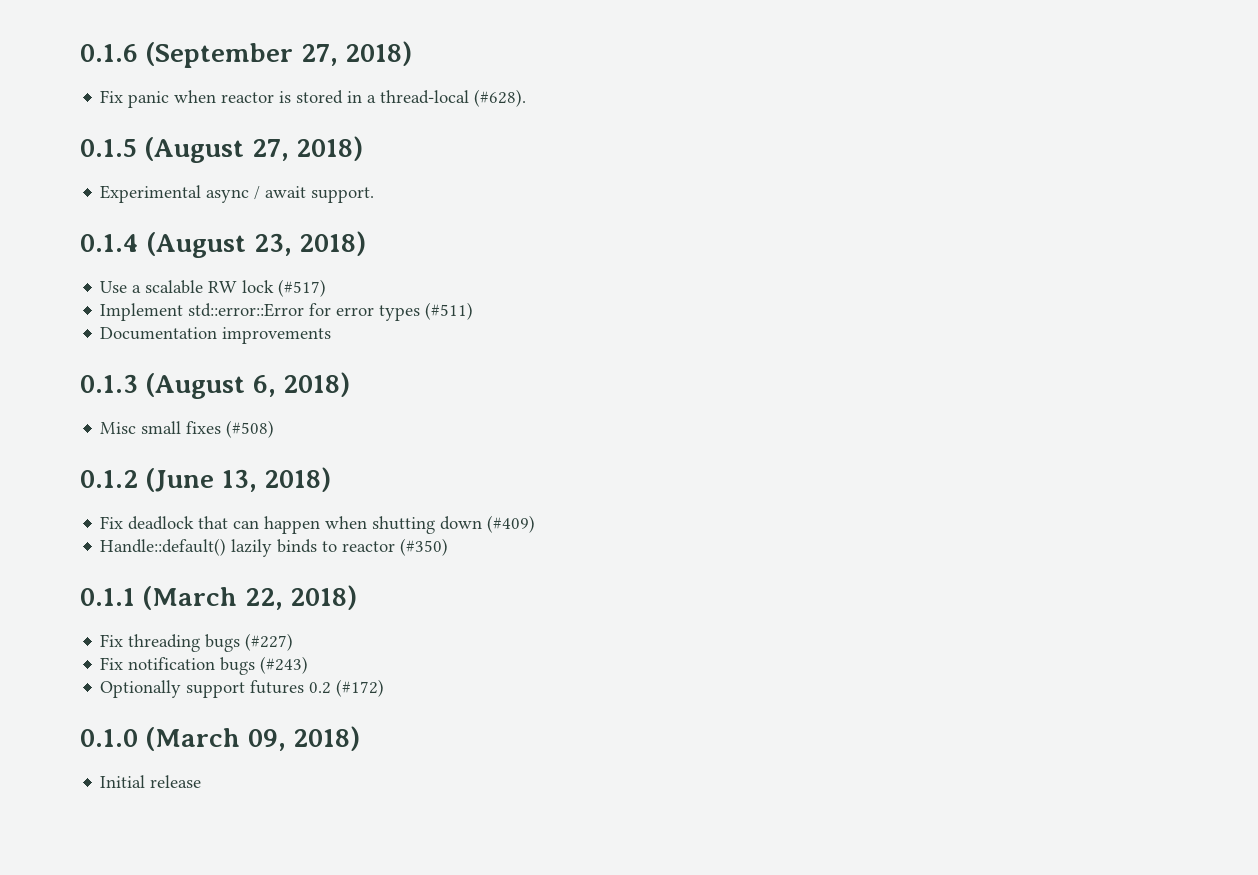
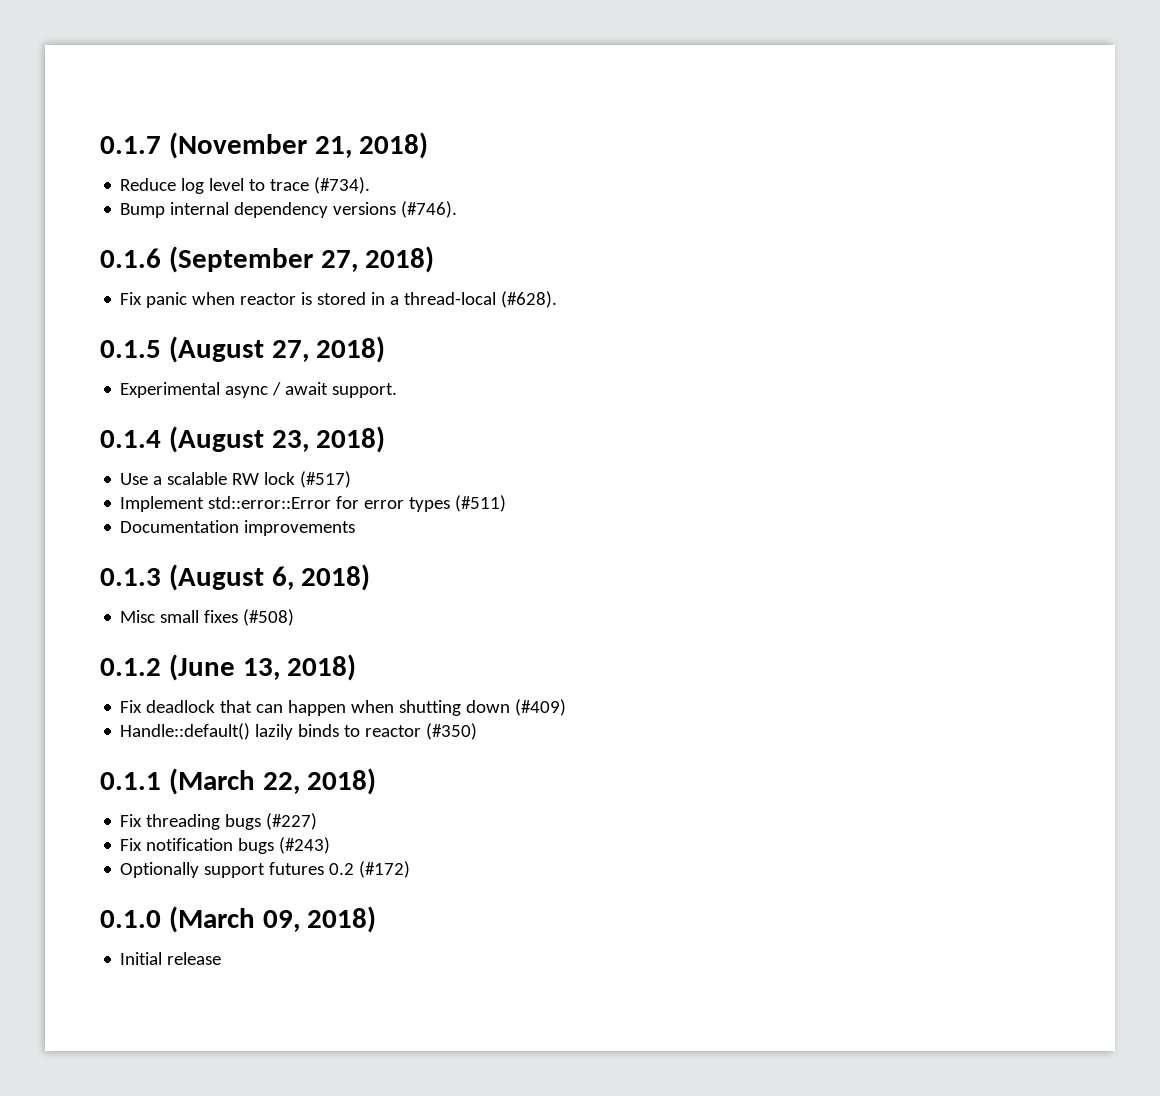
(80, 53) none -> [100,132,429,159] [120,177,371,194] [120,201,458,218] 0.1.7 (November 21, 2018) // Reduce log level to trace (#734). // Bump internal dependency versions (#746). //

